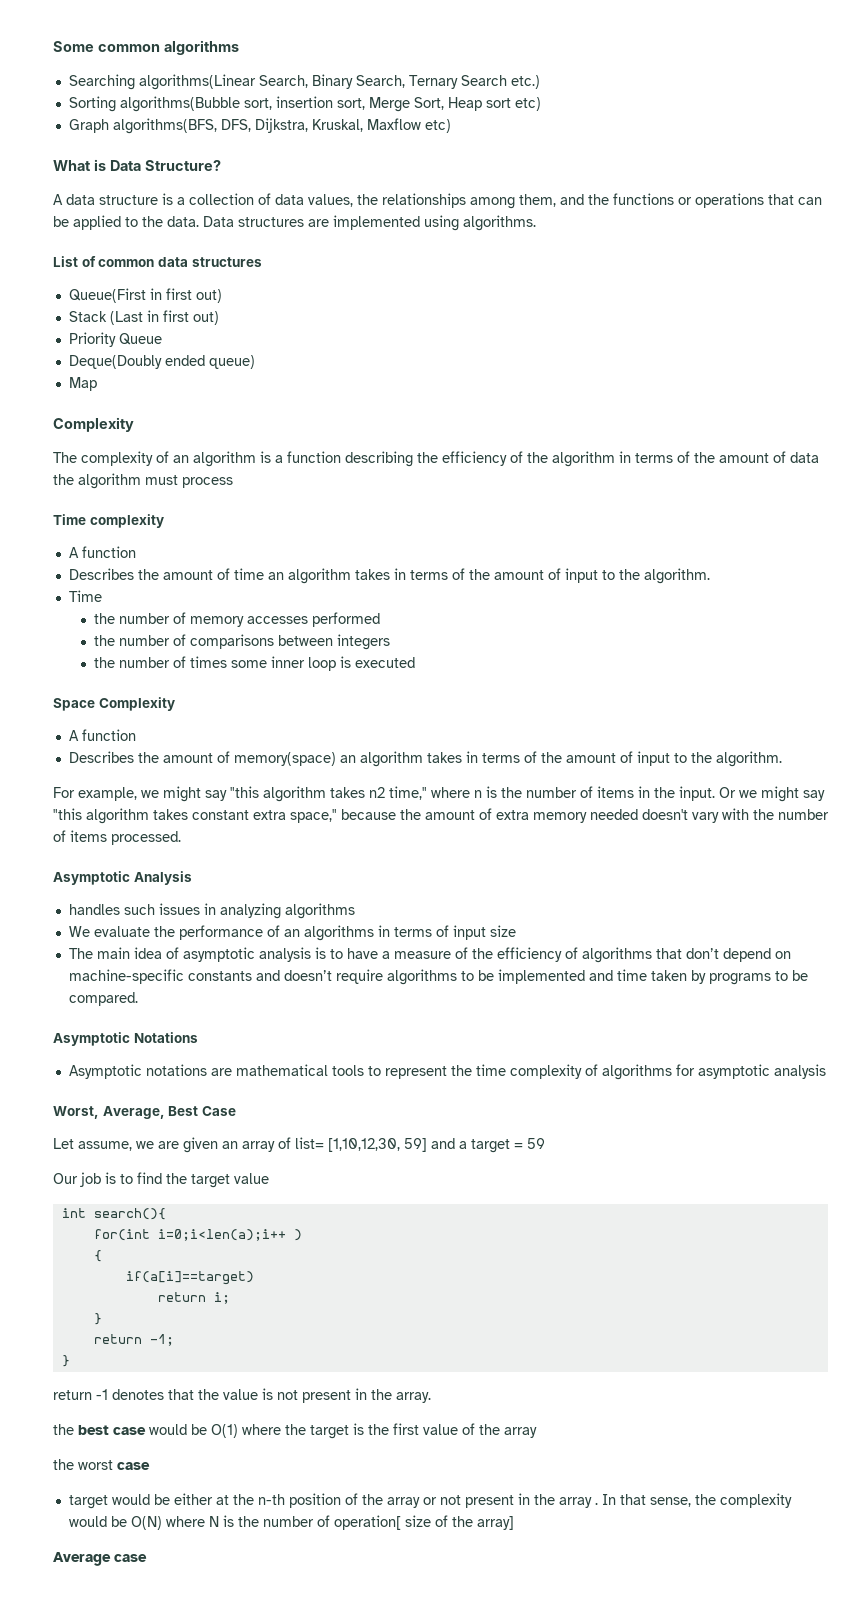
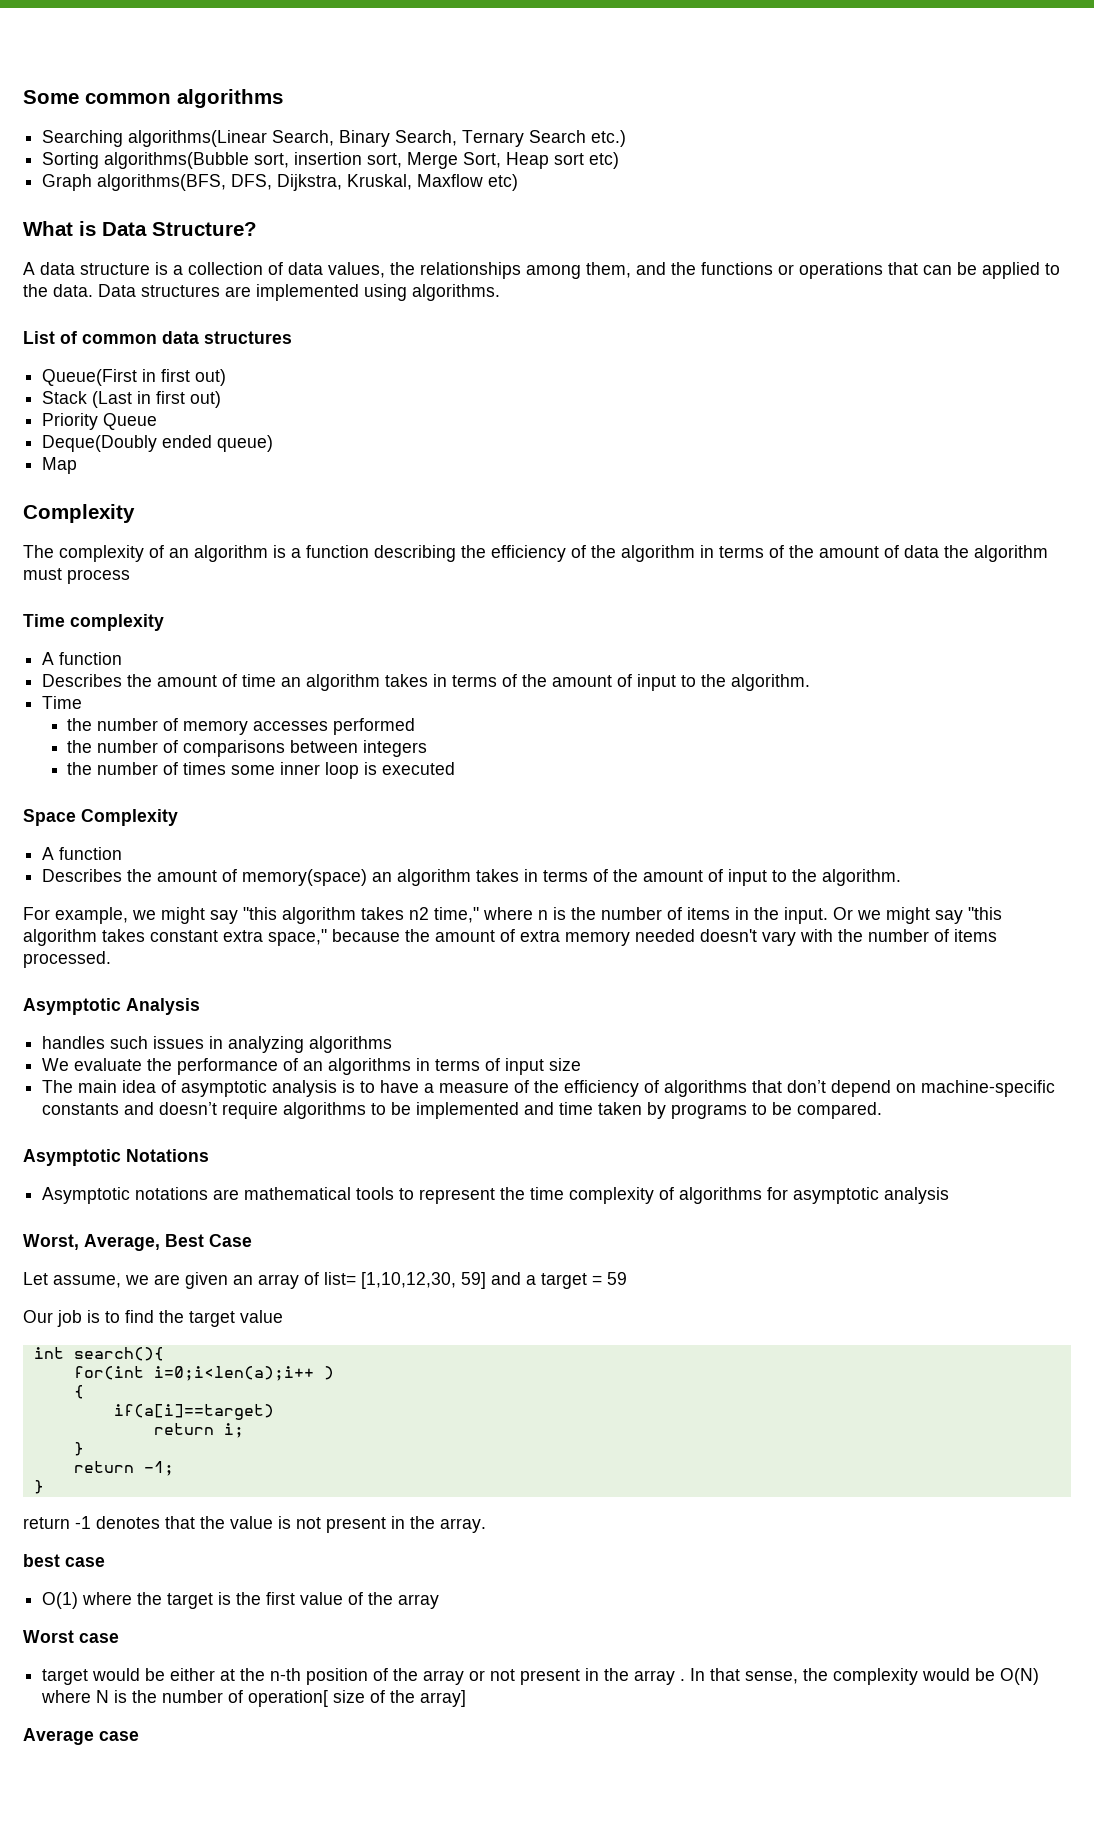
[53,1424,74,1435] the -> (486, 1525) none
[149,1424,207,1435] would be -> (105, 1562) //
[53,1459,113,1470] the worst -> [23,1630,74,1643] Worst

